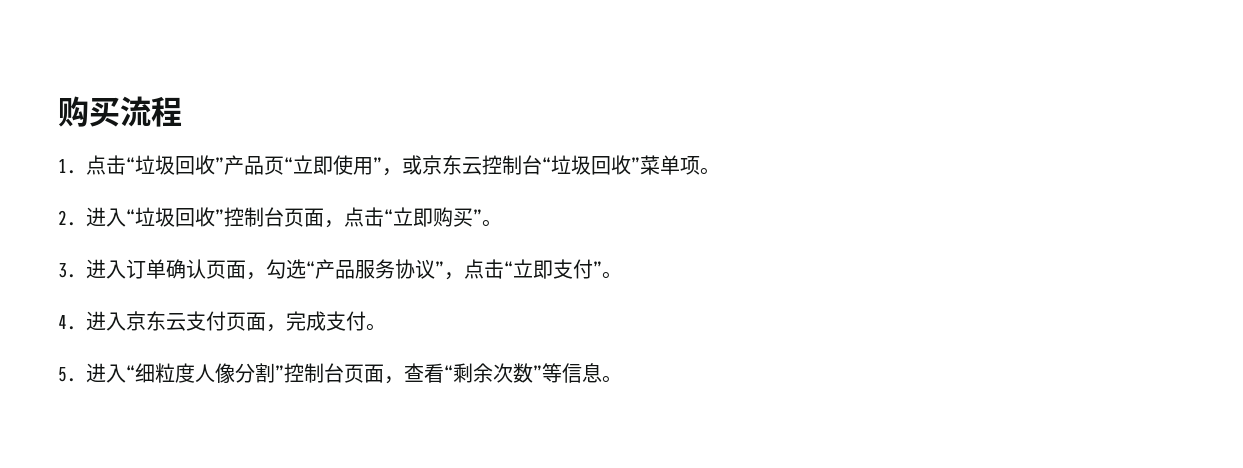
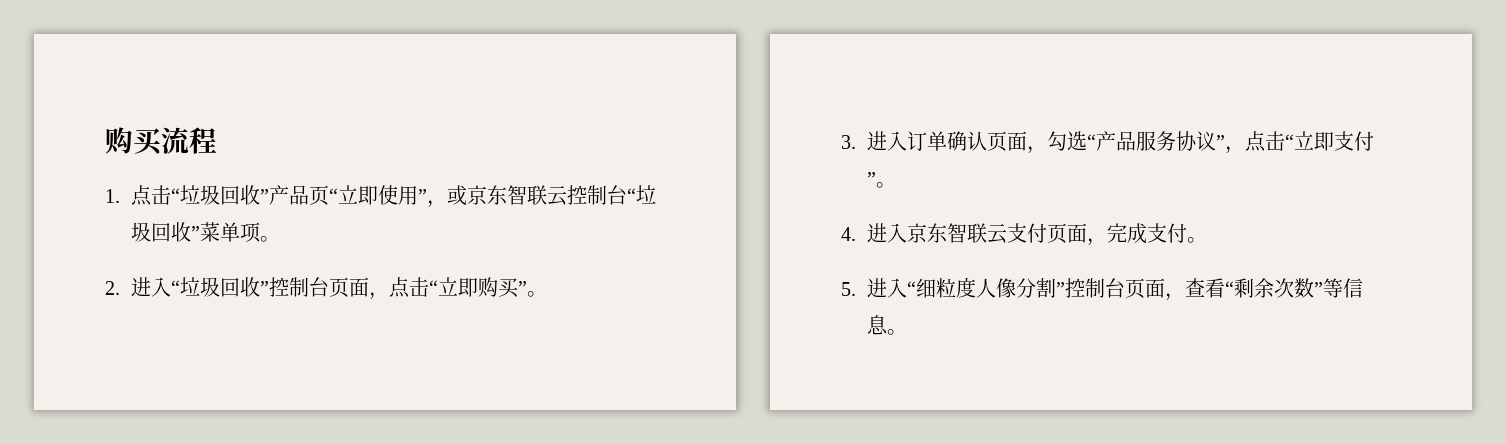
(462, 165) none -> [507,185,548,205] 智联
(166, 321) none -> [947,223,988,243] 智联

